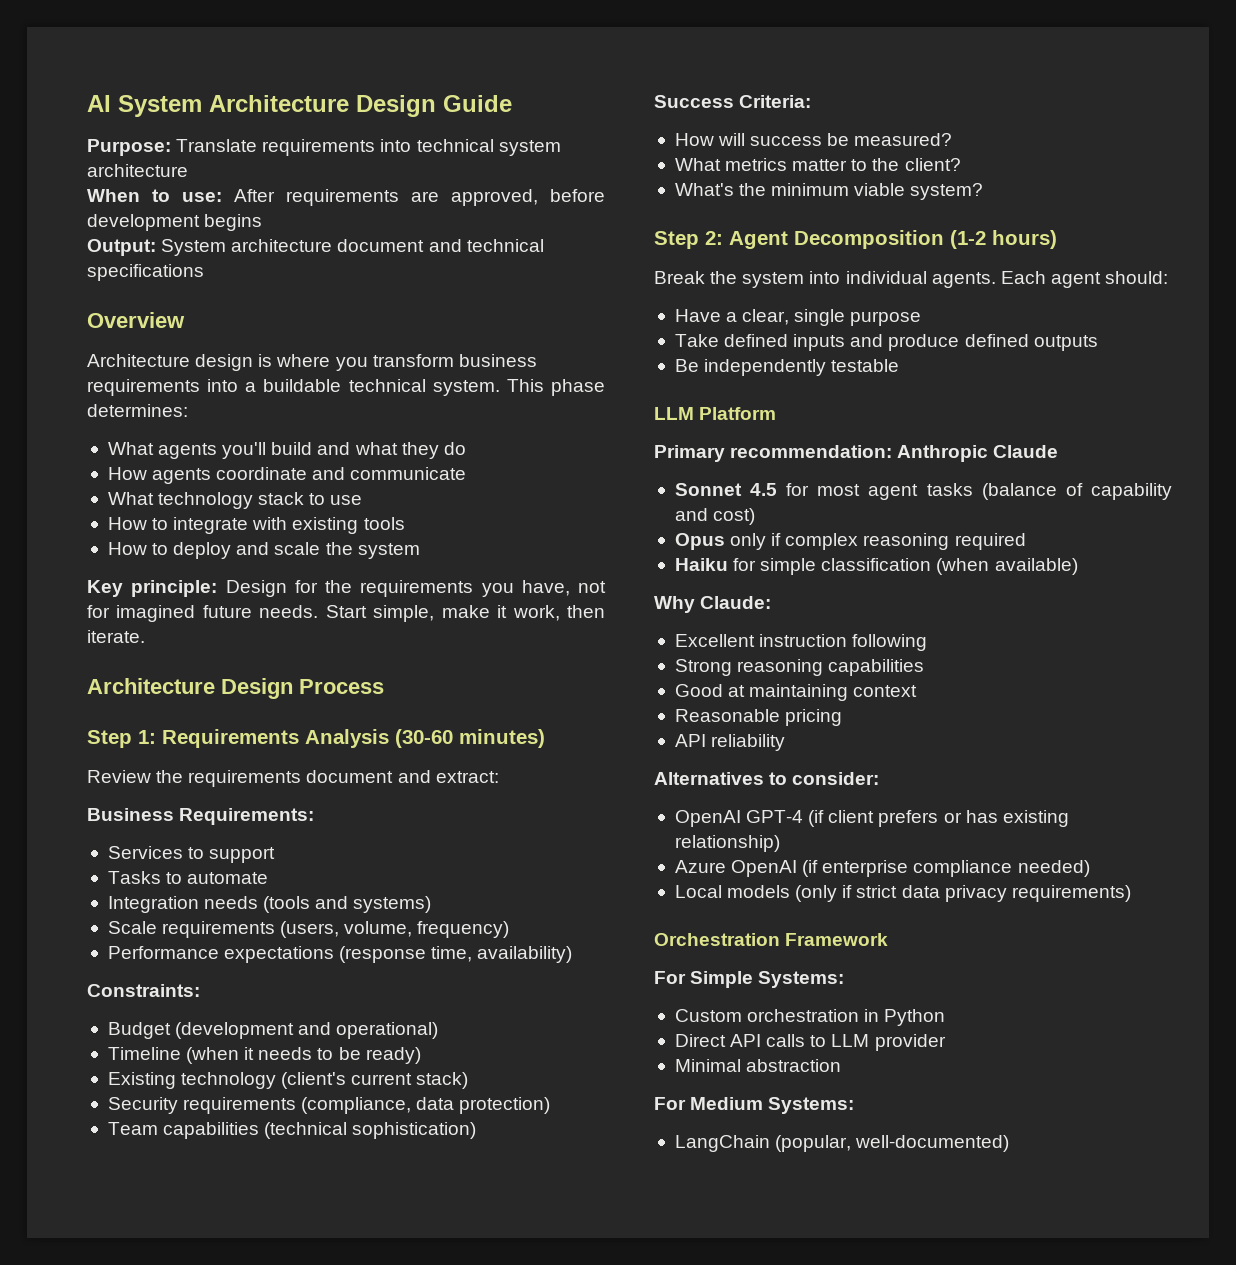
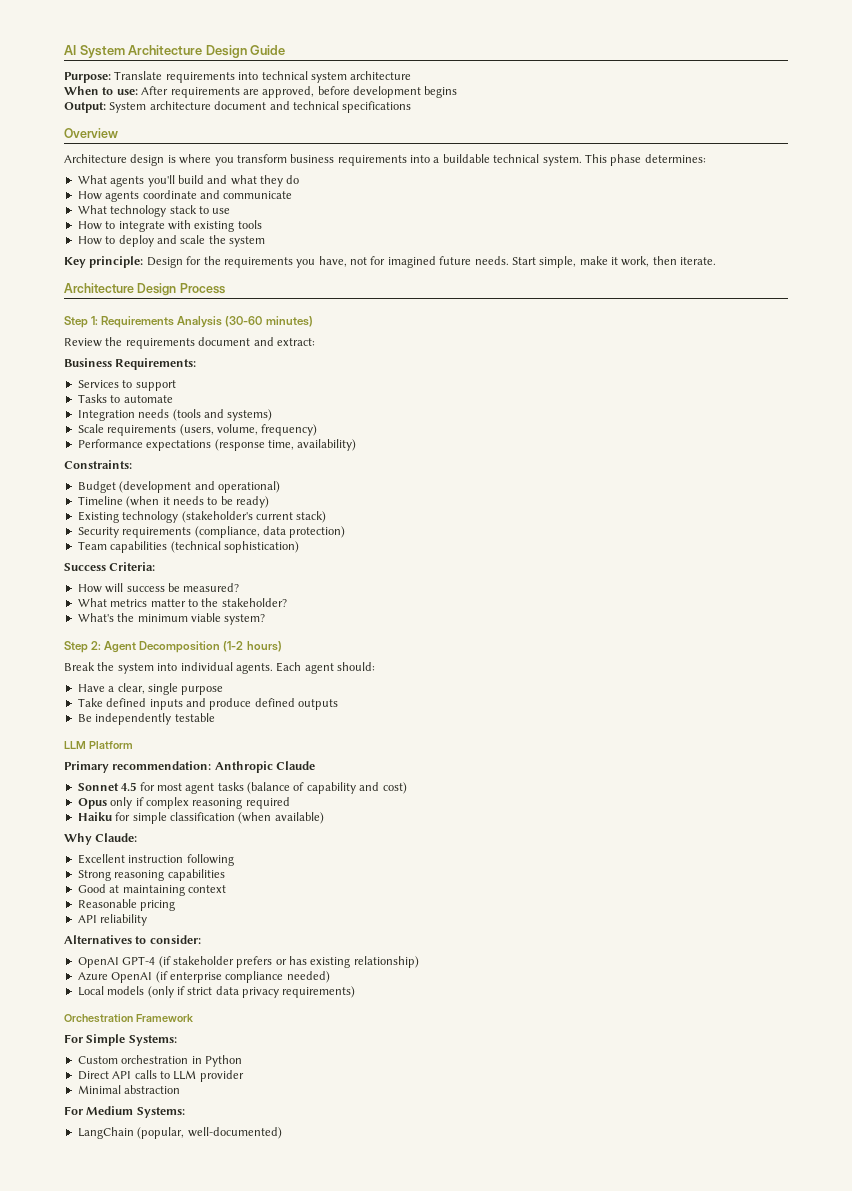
[281,1072,347,1089] (client's -> [181,511,253,523] (stakeholder's
[904,158,961,171] client? -> [221,598,287,607] stakeholder?
[828,810,875,823] client -> [172,956,234,965] stakeholder

